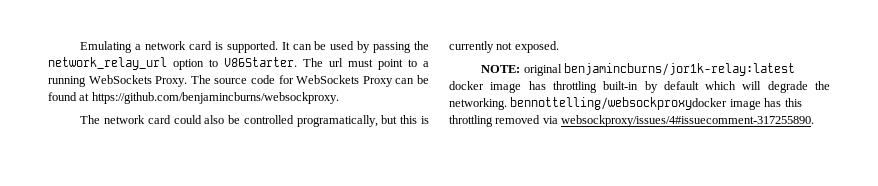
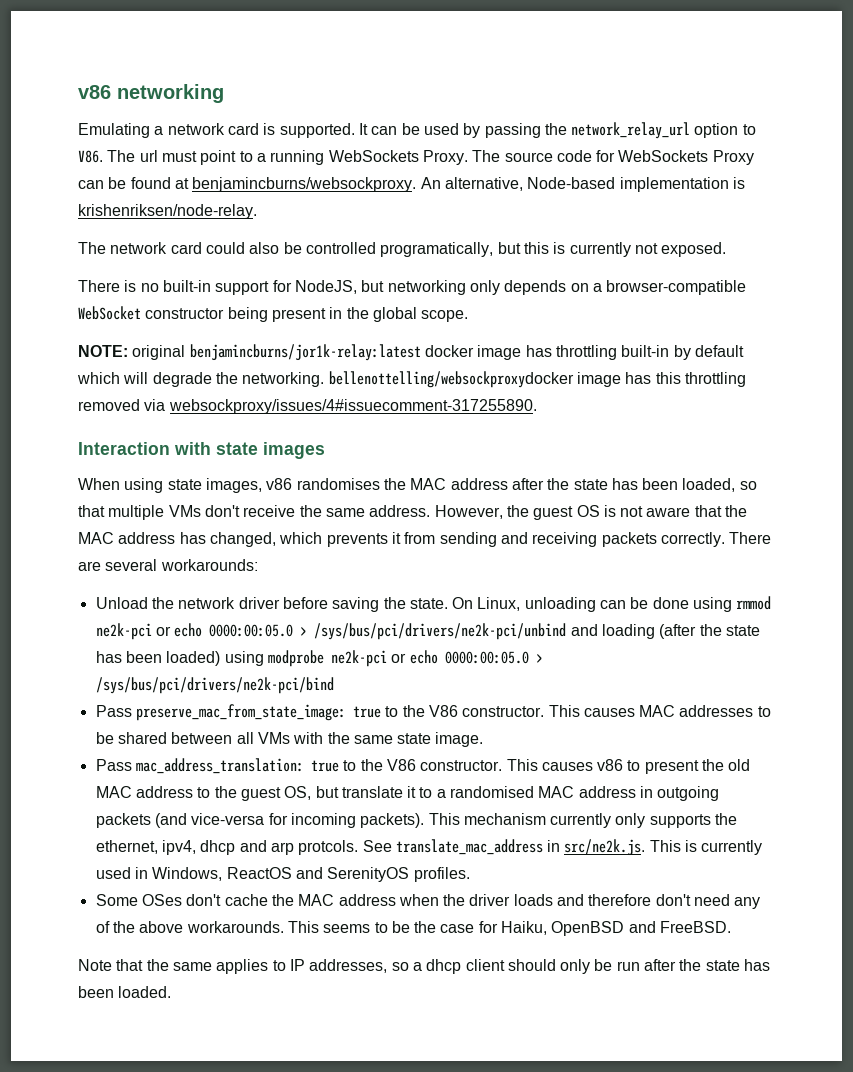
(80, 47) none -> [78,84,224,103] v86 networking //
[224,57,297,67] V86Starter. -> [78,150,103,163] V86.
[91,92,339,104] https://github.com/benjamincburns/websockproxy. -> [192,177,745,192] [78,204,257,219] benjamincburns/websockproxy. An alternative, Node-based implementation is krishenriksen/node-relay.
(559, 47) none -> [78,280,747,295] [78,306,469,322] // There is no built-in support for NodeJS, but networking only depends on a browser-compatible WebSocket constructor being present in the global scope.
[510,97,728,110] bennottelling/websockproxydocker -> [328,371,574,388] bellenottelling/websockproxydocker
(815, 121) none -> [78,442,325,459] [78,478,757,493] [78,505,748,520] [78,532,772,547] [78,559,258,571] [95,596,772,612] [95,623,760,640] [95,650,543,667] [95,677,334,694] [95,704,771,721] [95,732,484,747] [95,758,751,774] [95,786,720,801] [95,813,738,828] [95,839,763,856] [95,867,470,882] [95,894,761,909] [95,921,732,936] [78,959,771,974] [78,986,172,998] // Interaction with state images // When using state images, v86 randomises the MAC address after the state has been loaded, so that multiple VMs don't receive the same address. However, the guest OS is not aware that the MAC address has changed, which prevents it from sending and receiving packets correctly. There are several workarounds: // Unload the network driver before saving the state. On Linux, unloading can be done using rmmod ne2k-pci or echo 0000:00:05.0 > /sys/bus/pci/drivers/ne2k-pci/unbind and loading (after the state has been loaded) using modprobe ne2k-pci or echo 0000:00:05.0 > /sys/bus/pci/drivers/ne2k-pci/bind // Pass preserve_mac_from_state_image: true to the V86 constructor. This causes MAC addresses to be shared between all VMs with the same state image. // Pass mac_address_translation: true to the V86 constructor. This causes v86 to present the old MAC address to the guest OS, but translate it to a randomised MAC address in outgoing packets (and vice-versa for incoming packets). This mechanism currently only supports the ethernet, ipv4, dhcp and arp protcols. See translate_mac_address in src/ne2k.js. This is currently used in Windows, ReactOS and SerenityOS profiles. // Some OSes don't cache the MAC address when the driver loads and therefore don't need any of the above workarounds. This seems to be the case for Haiku, OpenBSD and FreeBSD. // Note that the same applies to IP addresses, so a dhcp client should only be run after the state has been loaded.

